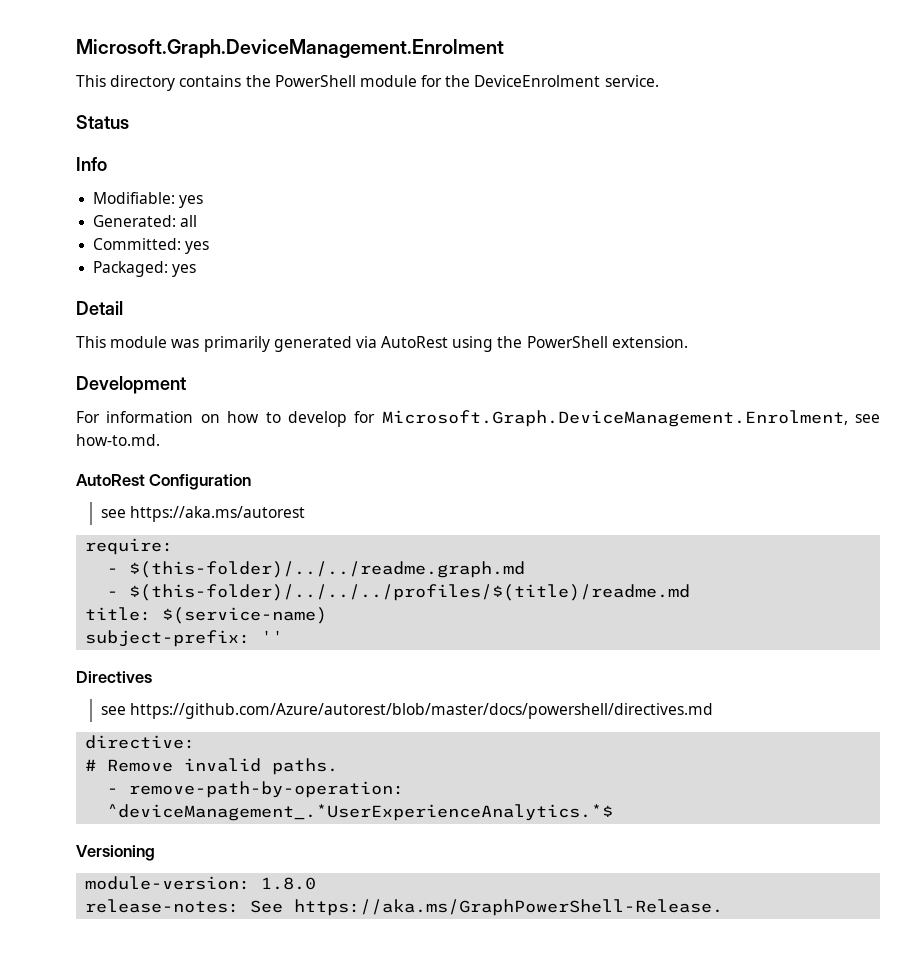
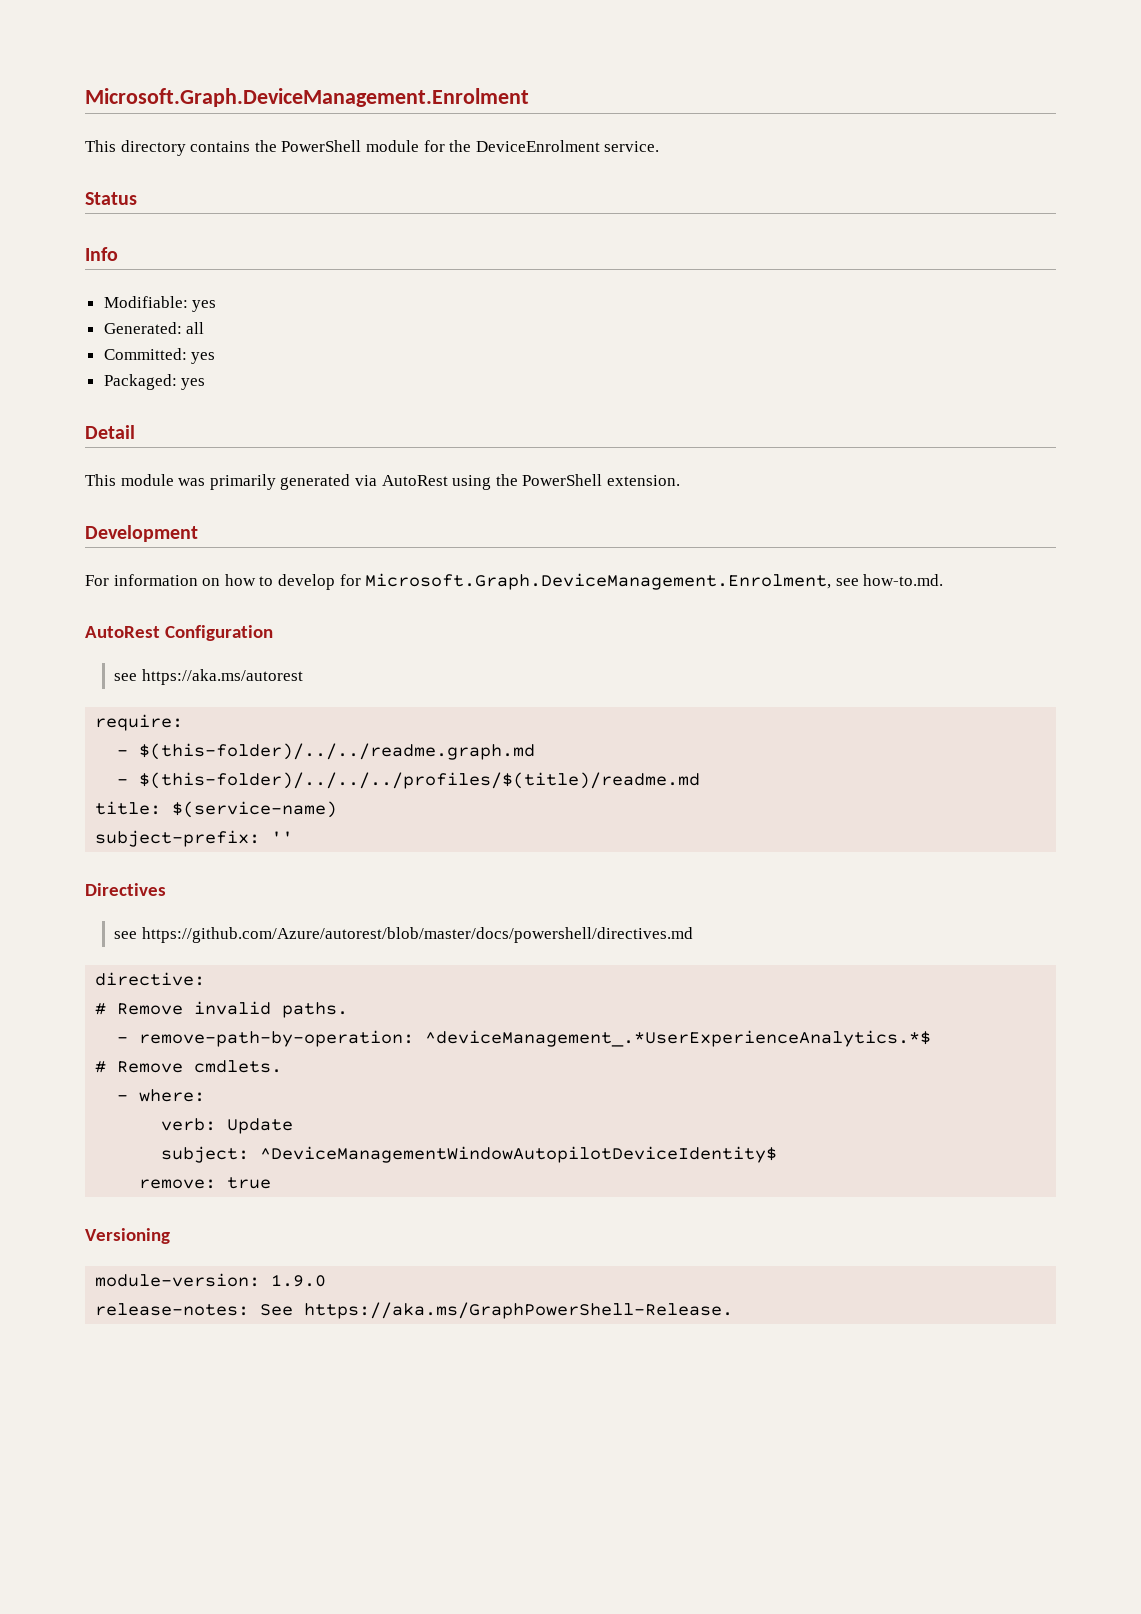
(614, 812) none -> [95,1060,283,1073] [117,1089,206,1102] [161,1118,294,1134] [161,1146,778,1163] [139,1177,272,1189] // # Remove cmdlets. // - where: // verb: Update // subject: ^DeviceManagementWindowAutopilotDeviceIdentity$ // remove: true
[261,877,317,890] 1.8.0 -> [271,1274,327,1287] 1.9.0

